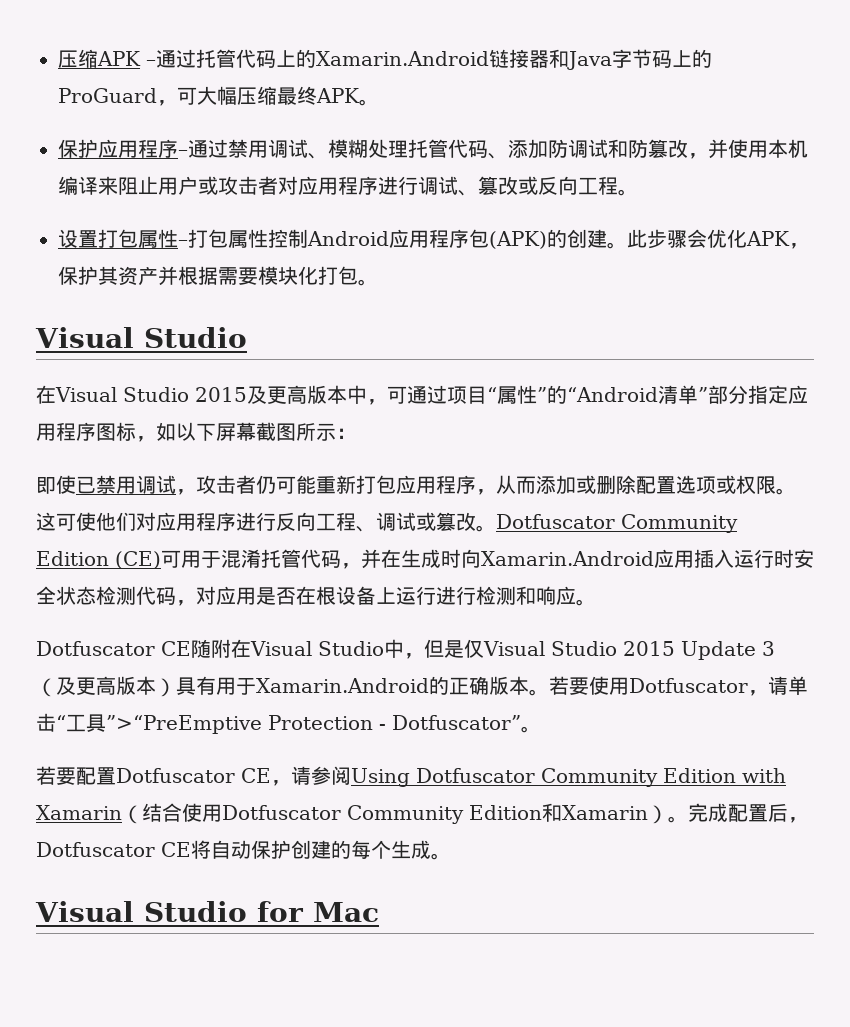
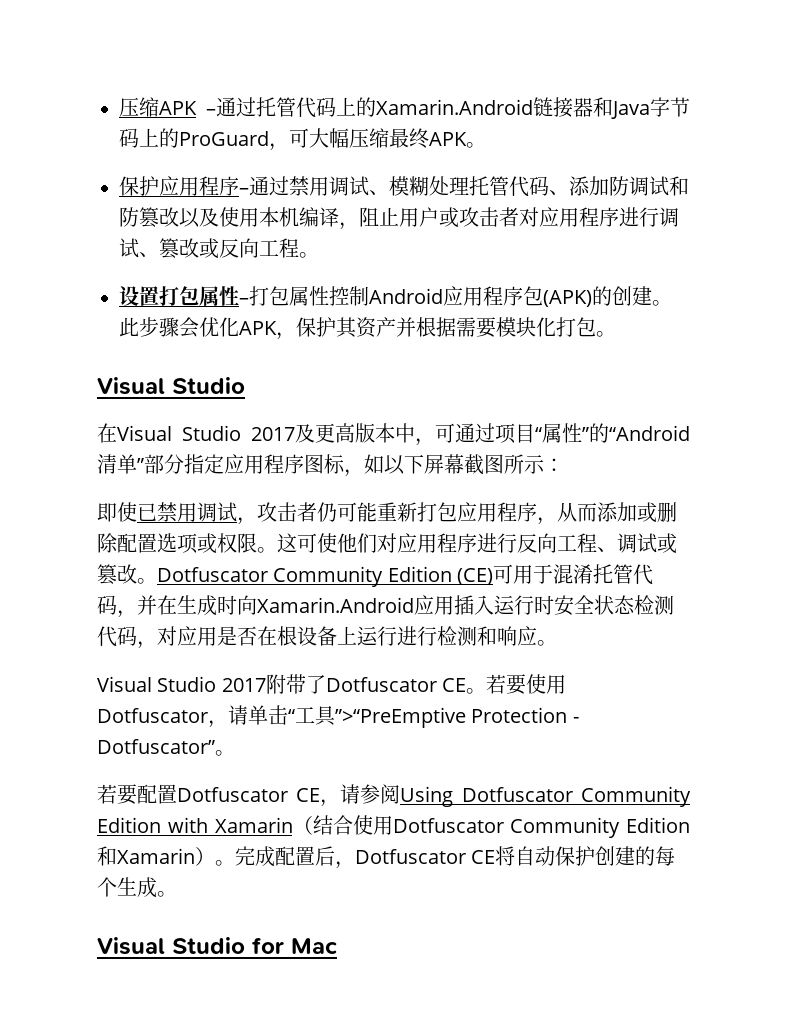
[688,139,728,159] ，并 -> [179,208,219,228] 以及
[98,176,118,195] 来 -> [339,222,359,230] ，
[195,387,247,402] 2015 -> [251,427,296,441] 2017
[36,639,775,660] [36,676,529,697] Dotfuscator CE随附在Visual Studio中，但是仅Visual Studio 2015 Update 3（及更高版本）具有用于Xamarin.Android的正确版本 -> [97,674,467,694] Visual Studio 2017附带了Dotfuscator CE

